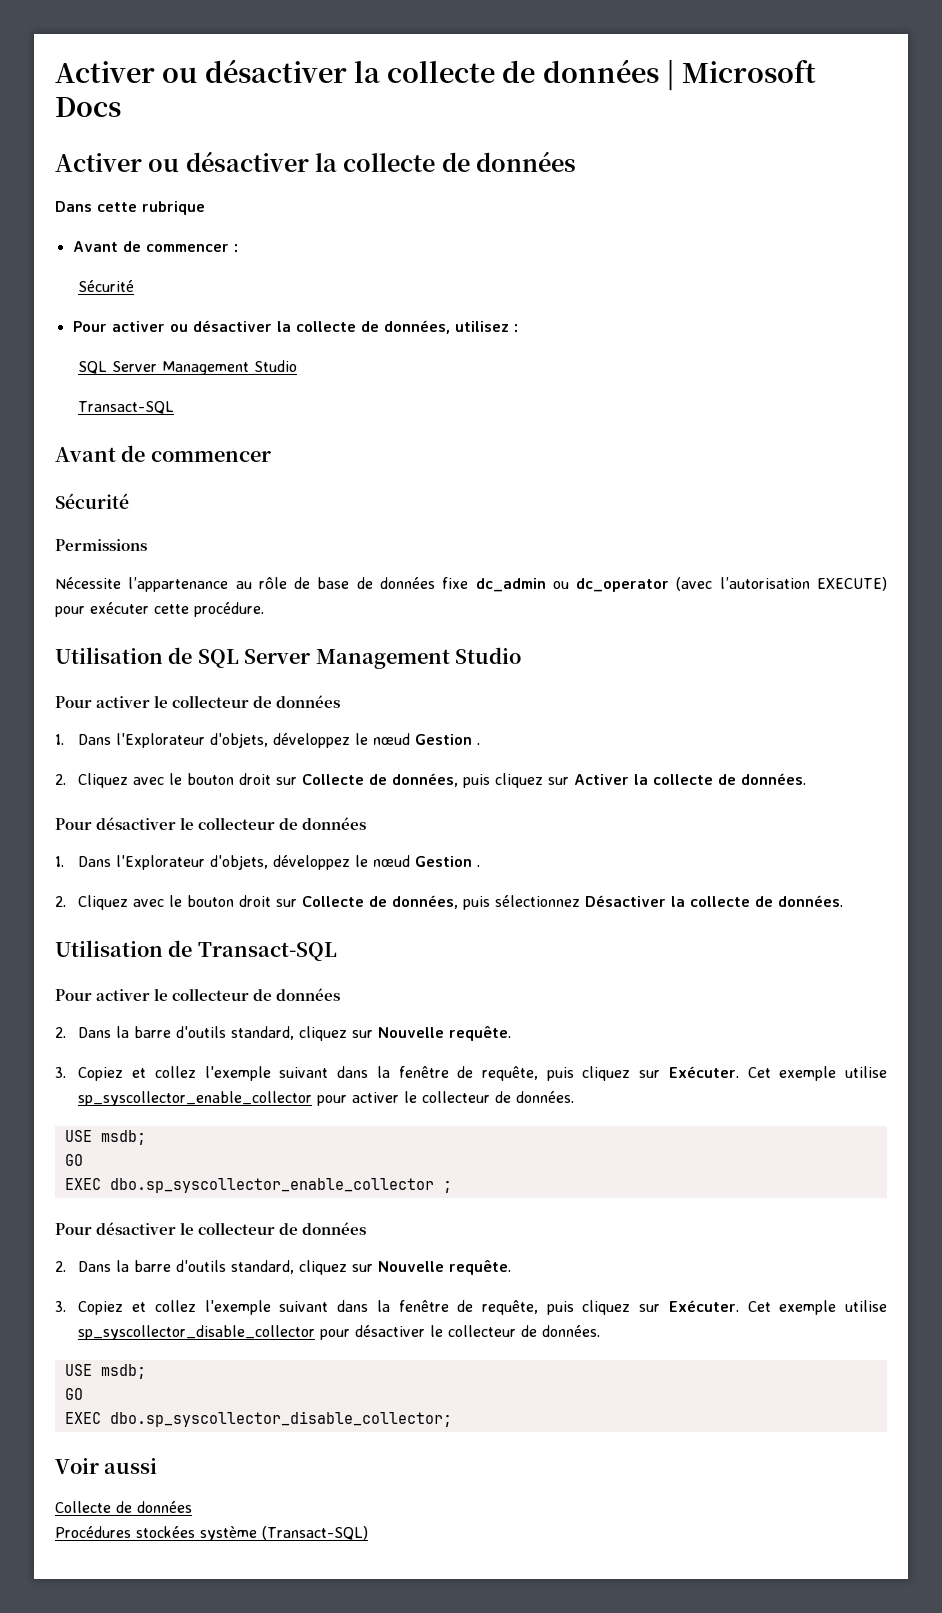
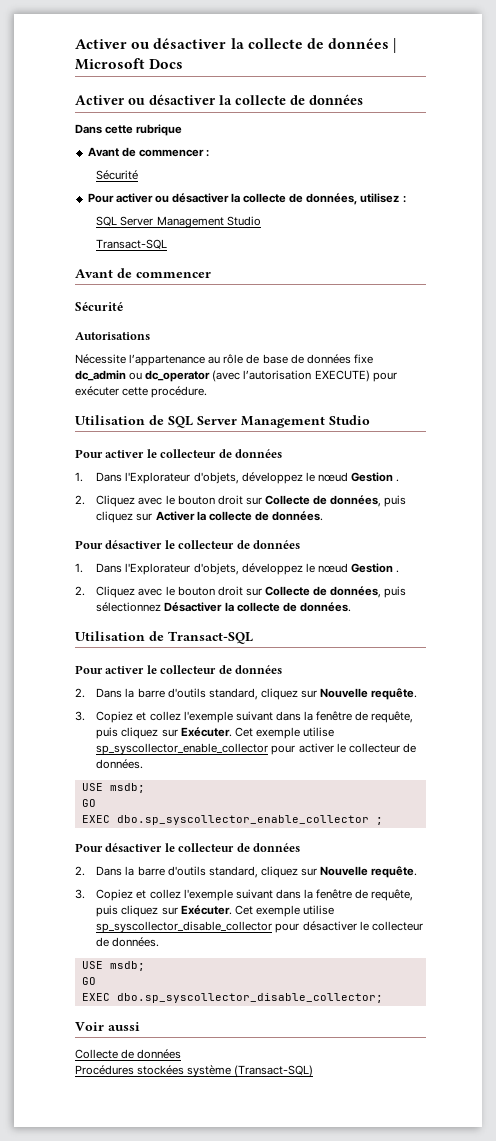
[55,539,147,551] Permissions -> [75,332,150,340] Autorisations

